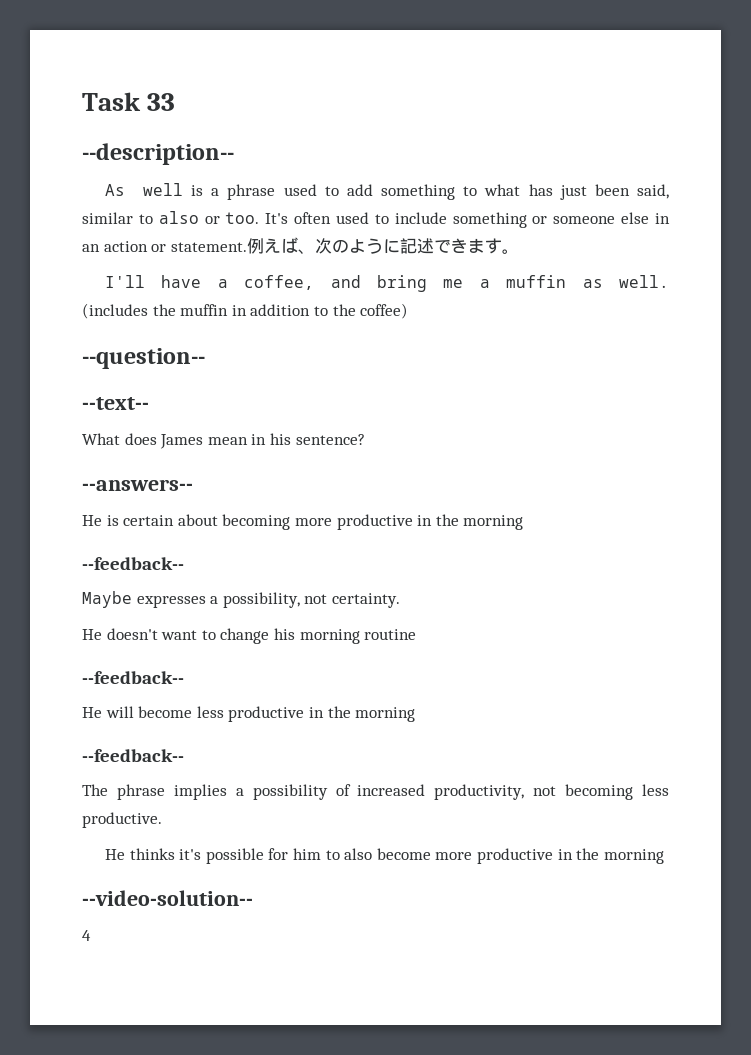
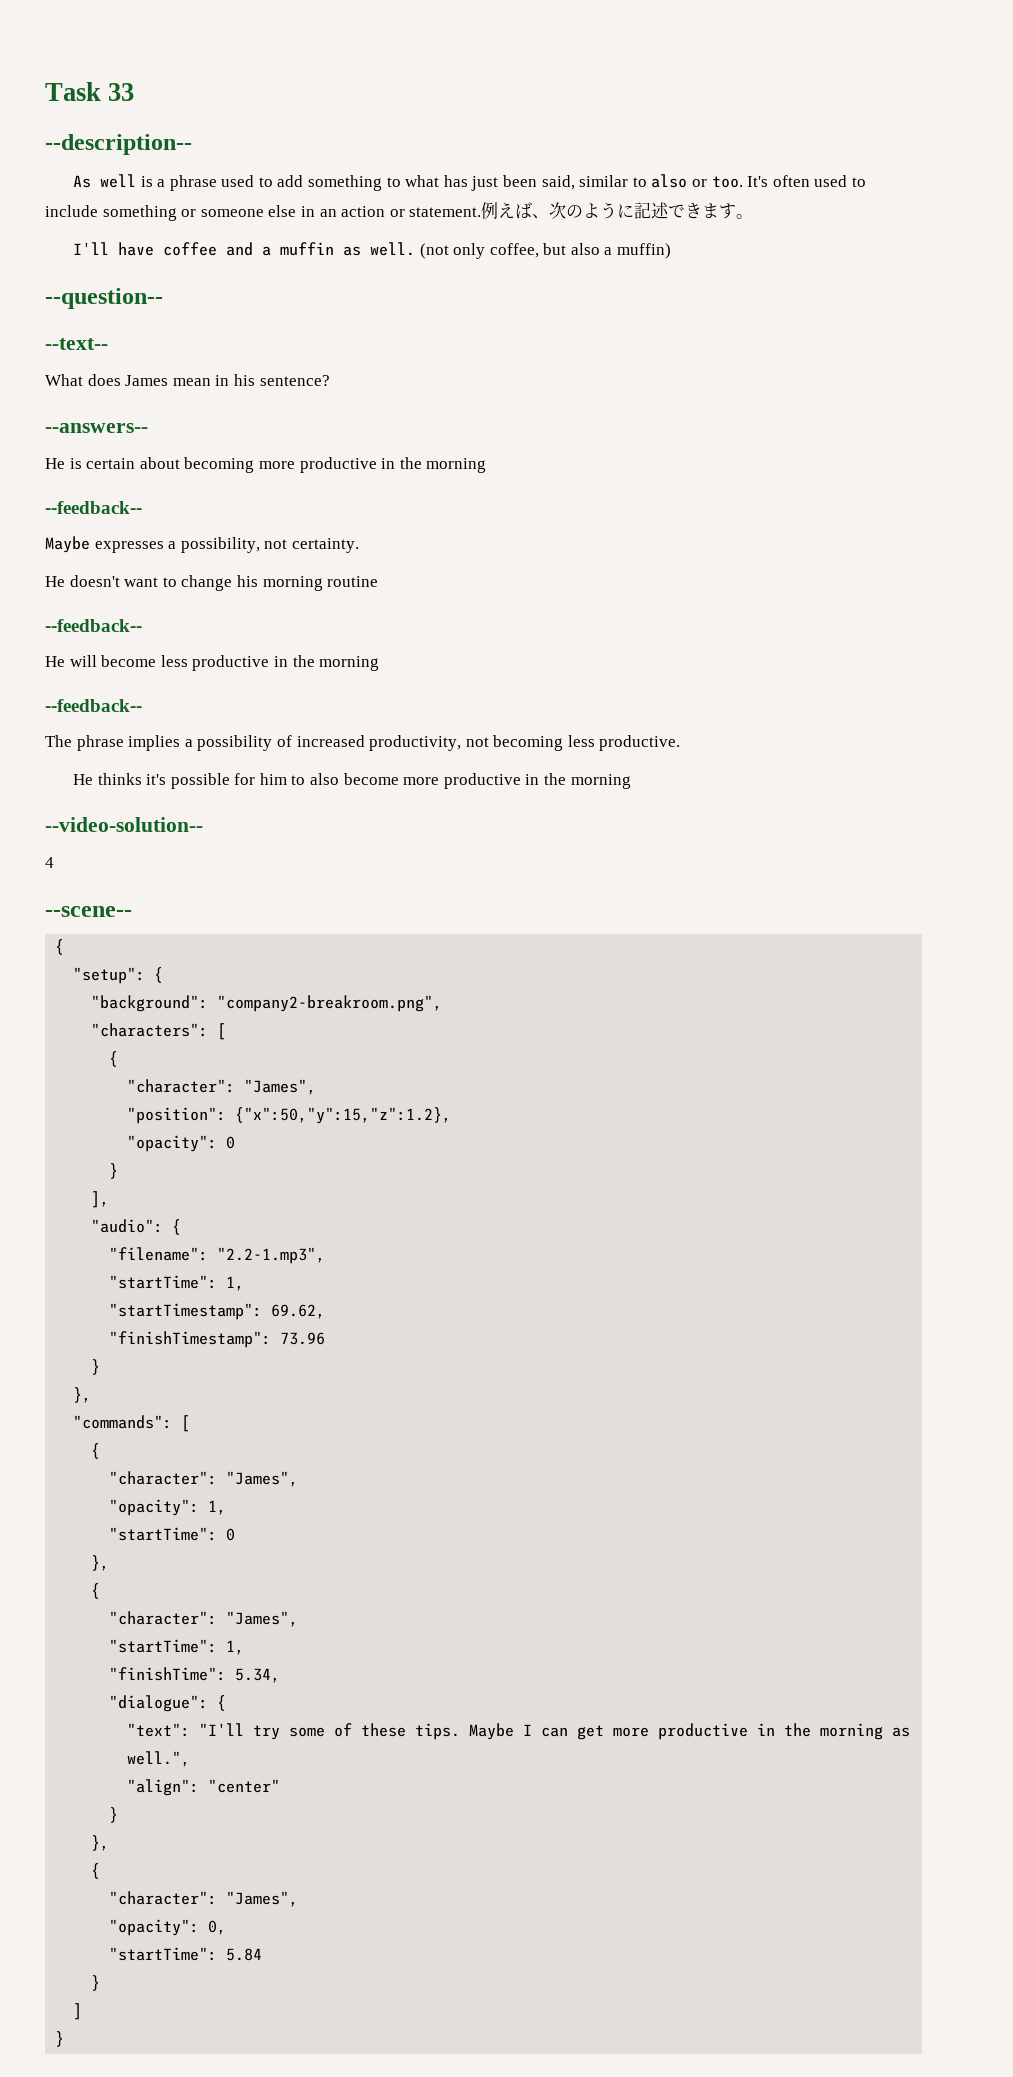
[217,275,669,292] [82,303,409,319] a coffee, and bring me a muffin as well. (includes the muffin in addition to the coffee) -> [162,242,672,259] coffee and a muffin as well. (not only coffee, but also a muffin)
(91, 935) none -> [45,906,132,917] [55,939,65,955] [73,967,164,984] [91,995,443,1012] [91,1023,227,1040] [109,1051,119,1067] [127,1079,317,1095] [127,1107,452,1124] [127,1135,236,1152] [109,1163,119,1179] [91,1191,110,1208] [91,1219,182,1235] [109,1247,326,1264] [109,1275,245,1291] [109,1303,326,1320] [109,1331,326,1348] [91,1359,101,1375] [73,1387,92,1403] [73,1415,191,1432] [91,1443,101,1459] [109,1471,299,1487] [109,1499,227,1516] [109,1527,236,1541] [91,1555,110,1571] [91,1583,101,1599] [109,1611,299,1627] [109,1639,245,1655] [109,1667,281,1683] [109,1695,227,1712] [127,1723,911,1740] [127,1751,191,1767] [127,1779,281,1796] [109,1807,119,1823] [91,1835,110,1851] [91,1863,101,1879] [109,1891,299,1907] [109,1919,227,1936] [109,1947,263,1961] [91,1975,101,1991] [73,2003,83,2020] [55,2031,65,2047] // --scene-- // { // "setup": { // "background": "company2-breakroom.png", // "characters": [ // { // "character": "James", // "position": {"x":50,"y":15,"z":1.2}, // "opacity": 0 // } // ], // "audio": { // "filename": "2.2-1.mp3", // "startTime": 1, // "startTimestamp": 69.62, // "finishTimestamp": 73.96 // } // }, // "commands": [ // { // "character": "James", // "opacity": 1, // "startTime": 0 // }, // { // "character": "James", // "startTime": 1, // "finishTime": 5.34, // "dialogue": { // "text": "I'll try some of these tips. Maybe I can get more productive in the morning as well.", // "align": "center" // } // }, // { // "character": "James", // "opacity": 0, // "startTime": 5.84 // } // ] // }

